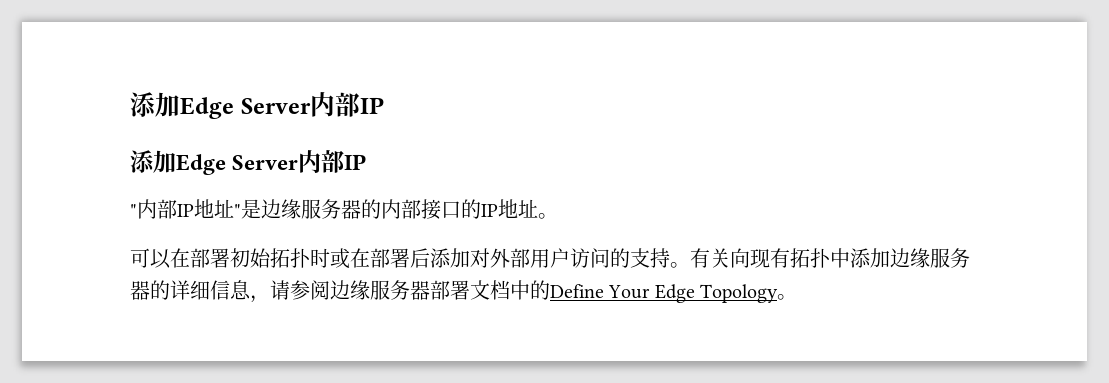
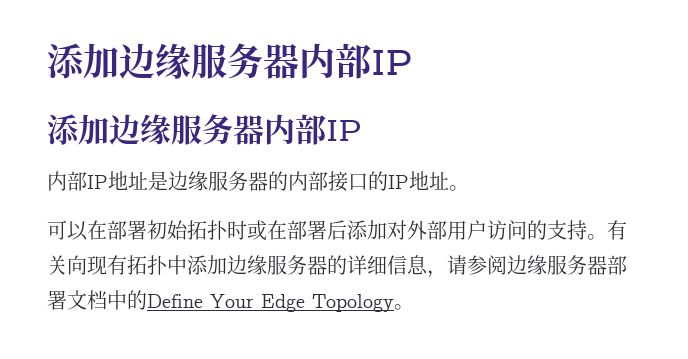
[130,92,311,119] 添加Edge Server -> [47,43,299,79] 添加边缘服务器
[176,150,367,175] [130,204,137,217] Edge Server内部IP // " -> [109,114,362,145] 边缘服务器内部IP //
[234,204,241,217] " -> (148, 180) none

